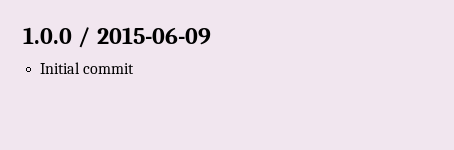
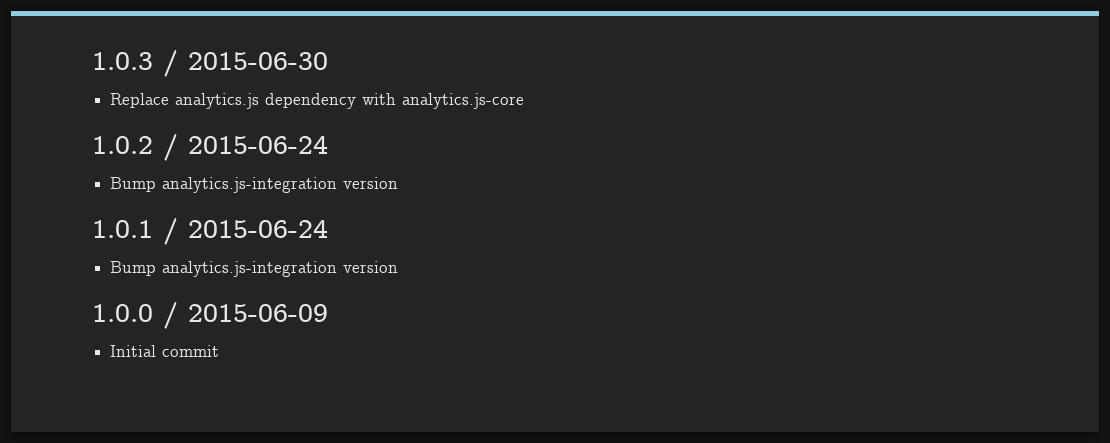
(23, 35) none -> [92,50,328,77] [110,93,525,109] [92,134,328,161] [110,177,399,193] [92,218,328,245] [110,261,399,277] 1.0.3 / 2015-06-30 // Replace analytics.js dependency with analytics.js-core // 1.0.2 / 2015-06-24 // Bump analytics.js-integration version // 1.0.1 / 2015-06-24 // Bump analytics.js-integration version //

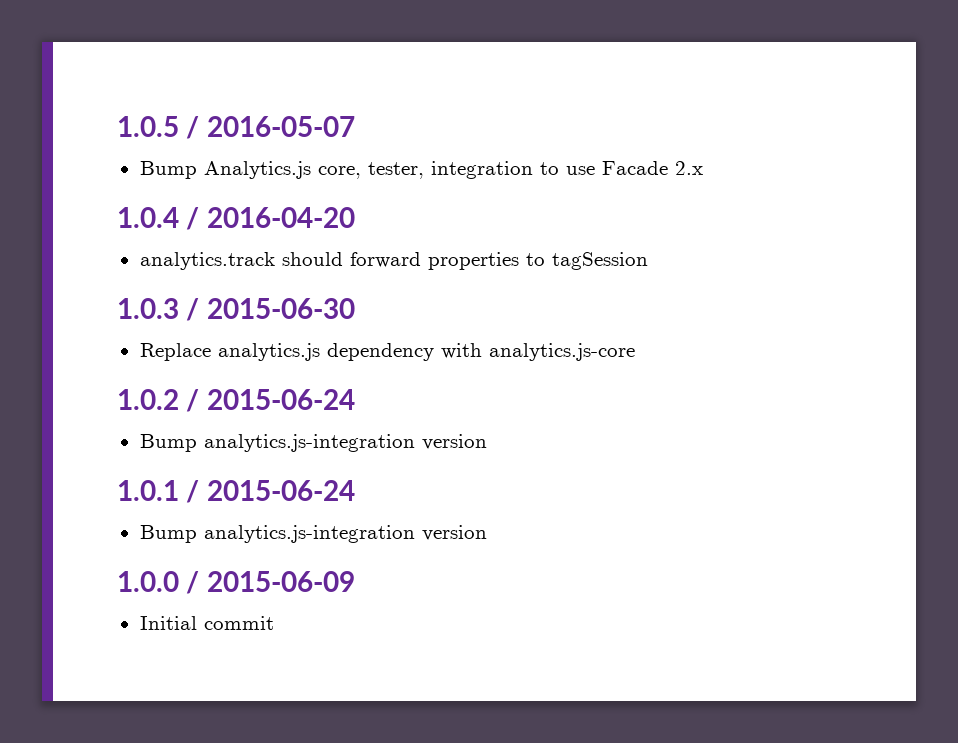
(92, 61) none -> [117,116,355,139] [139,161,703,179] [117,207,355,230] [139,252,648,270] 1.0.5 / 2016-05-07 // Bump Analytics.js core, tester, integration to use Facade 2.x // 1.0.4 / 2016-04-20 // analytics.track should forward properties to tagSession //

